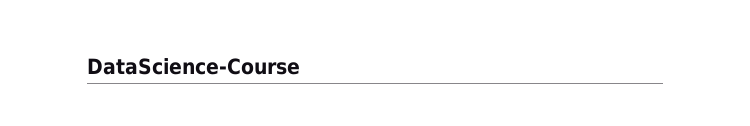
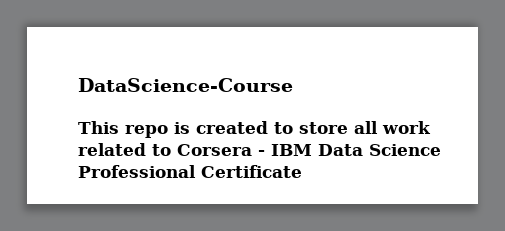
(300, 66) none -> [78,121,431,138] [78,143,441,156] [78,165,302,178] // This repo is created to store all work related to Corsera - IBM Data Science Professional Certificate

